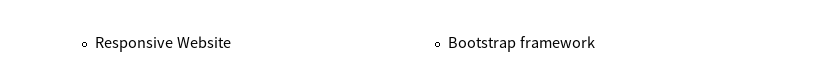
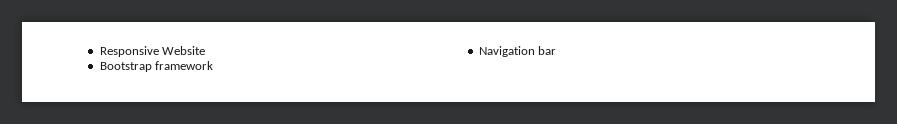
(595, 42) none -> [478,46,557,57] // Navigation bar

